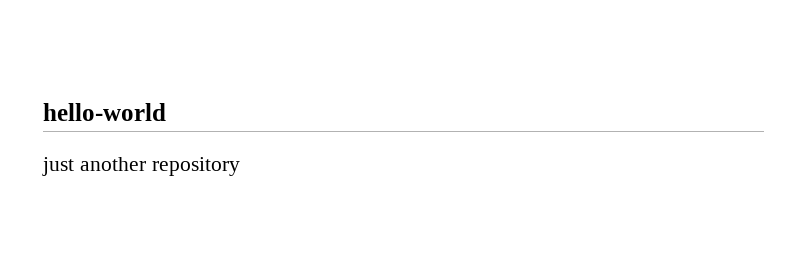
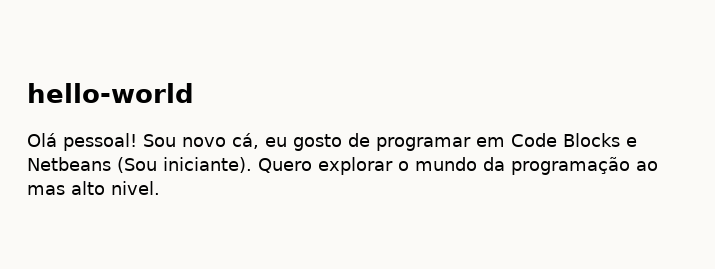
[42,157,240,176] just another repository -> [27,133,637,151] [27,157,658,175] [27,181,160,195] Olá pessoal! Sou novo cá, eu gosto de programar em Code Blocks e Netbeans (Sou iniciante). Quero explorar o mundo da programação ao mas alto nivel.

